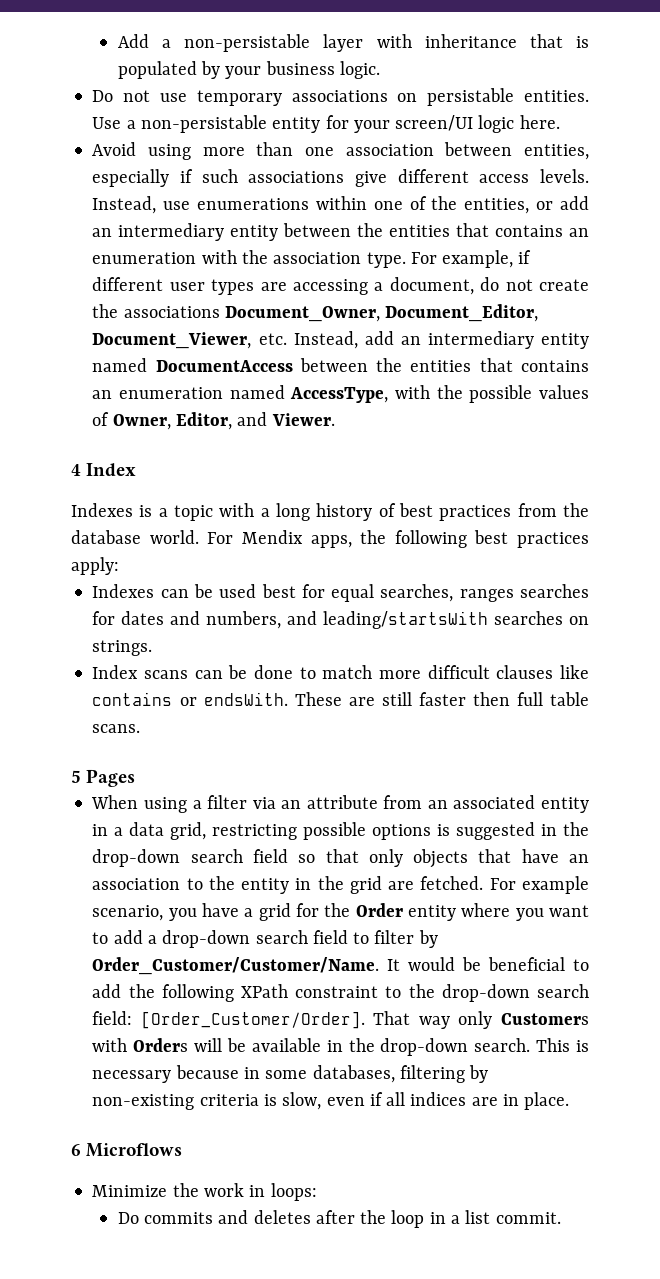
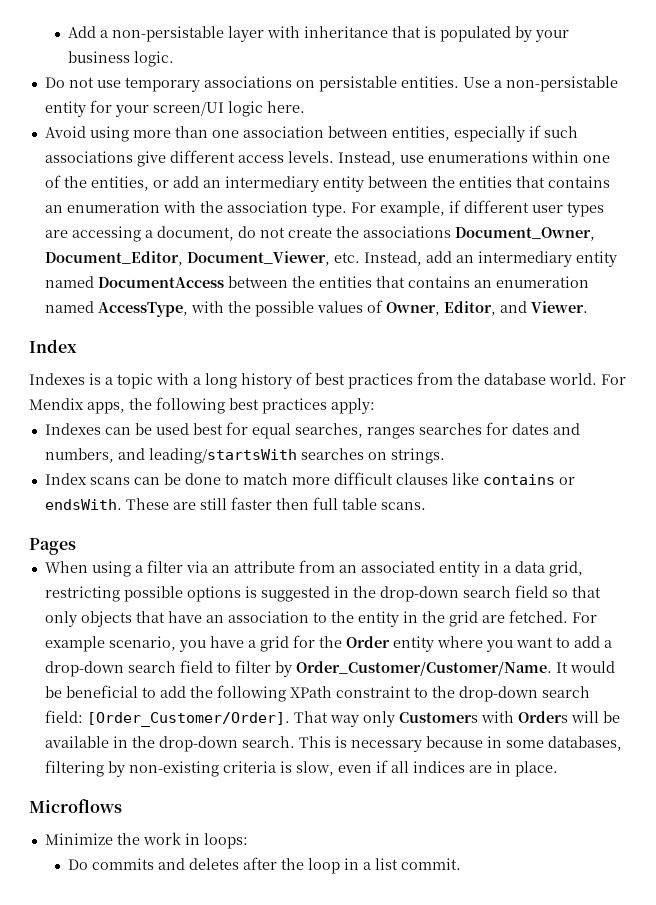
[71,464,81,476] 4 -> (588, 307) none
[71,770,81,783] 5 -> (426, 506) none
[71,1144,81,1156] 6 -> (558, 769) none

